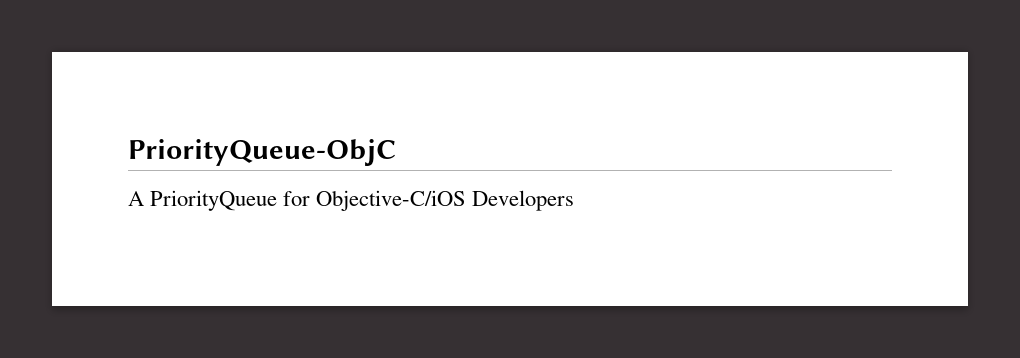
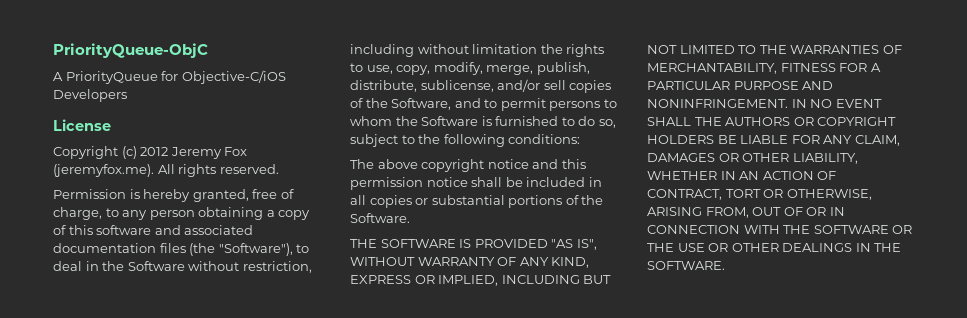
(575, 200) none -> [53,119,111,131] [53,146,248,159] [53,164,279,177] [53,189,294,202] [53,207,311,220] [53,225,254,235] [53,243,310,256] [53,261,312,273] [350,44,605,57] [350,62,590,75] [350,79,612,93] [350,98,617,111] [350,116,616,128] [350,134,581,147] [350,159,586,172] [350,177,602,190] [350,195,604,208] [350,213,410,223] [350,239,597,250] [350,257,590,268] [350,275,612,286] [647,45,902,54] [647,63,881,74] [647,81,834,90] [647,99,882,108] [647,117,897,126] [647,135,900,146] [647,153,858,164] [647,171,837,180] [647,189,872,200] [647,207,845,218] [647,225,913,234] [647,243,902,252] [647,261,725,270] // License // Copyright (c) 2012 Jeremy Fox (jeremyfox.me). All rights reserved. // Permission is hereby granted, free of charge, to any person obtaining a copy of this software and associated documentation files (the "Software"), to deal in the Software without restriction, including without limitation the rights to use, copy, modify, merge, publish, distribute, sublicense, and/or sell copies of the Software, and to permit persons to whom the Software is furnished to do so, subject to the following conditions: // The above copyright notice and this permission notice shall be included in all copies or substantial portions of the Software. // THE SOFTWARE IS PROVIDED "AS IS", WITHOUT WARRANTY OF ANY KIND, EXPRESS OR IMPLIED, INCLUDING BUT NOT LIMITED TO THE WARRANTIES OF MERCHANTABILITY, FITNESS FOR A PARTICULAR PURPOSE AND NONINFRINGEMENT. IN NO EVENT SHALL THE AUTHORS OR COPYRIGHT HOLDERS BE LIABLE FOR ANY CLAIM, DAMAGES OR OTHER LIABILITY, WHETHER IN AN ACTION OF CONTRACT, TORT OR OTHERWISE, ARISING FROM, OUT OF OR IN CONNECTION WITH THE SOFTWARE OR THE USE OR OTHER DEALINGS IN THE SOFTWARE.

